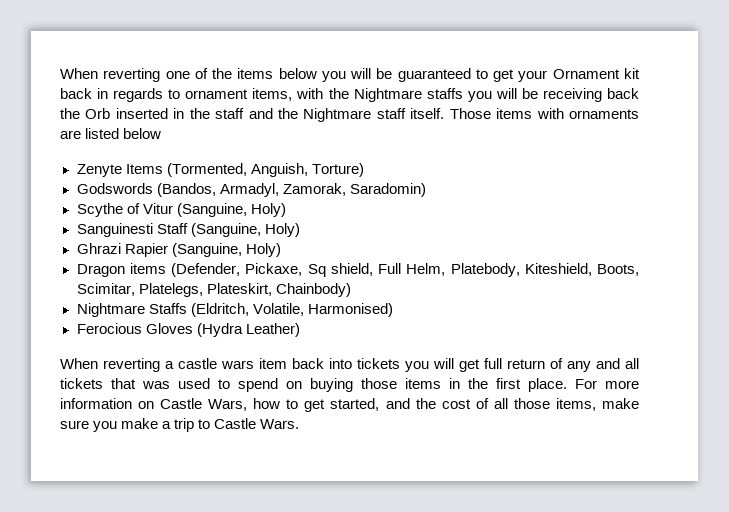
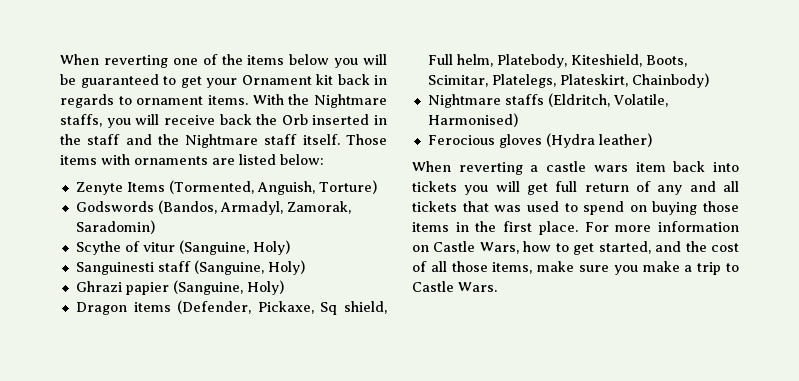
[252,88,602,102] items, with the Nightmare staffs you will be receiving -> [207,94,387,108] [60,114,215,128] items. With the Nightmare staffs, you will receive
[123,128,162,139] below -> [280,154,324,165] below:
[142,203,173,214] Vitur -> [142,242,175,252] vitur
[156,223,188,234] Staff -> [157,261,191,272] staff
[124,243,168,257] Rapier -> [125,282,169,295] papier
[406,263,446,276] Helm, -> [456,54,493,67] helm,
[148,303,187,314] Staffs -> [504,94,544,105] staffs
[145,323,300,337] Gloves (Hydra Leather) -> [498,133,652,148] gloves (Hydra leather)

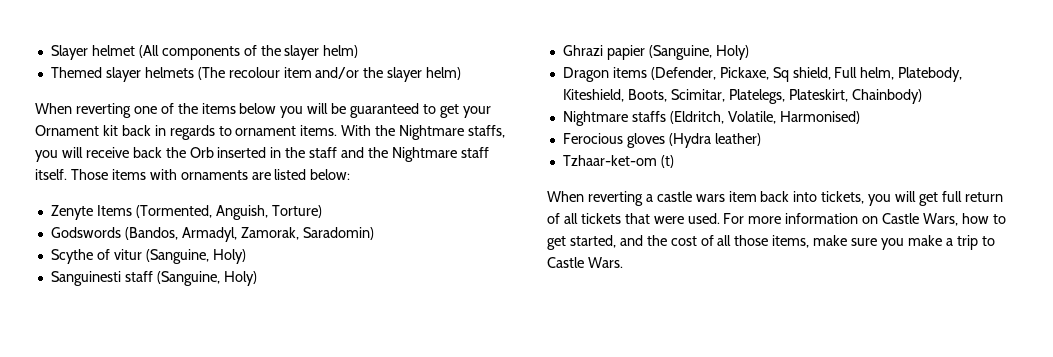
(60, 59) none -> [50,45,359,60] [50,67,462,82] Slayer helmet (All components of the slayer helm) // Themed slayer helmets (The recolour item and/or the slayer helm) //
(652, 140) none -> [562,155,674,168] // Tzhaar-ket-om (t)
[412,181,457,192] tickets -> [821,191,865,204] tickets,
[657,181,716,195] any and -> (560, 218) none
[494,201,739,215] [412,221,578,235] was used to spend on buying those items in the first place. -> [653,213,720,224] were used.

